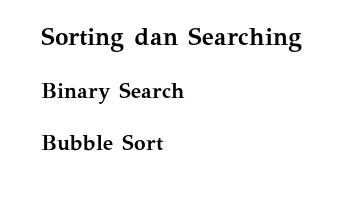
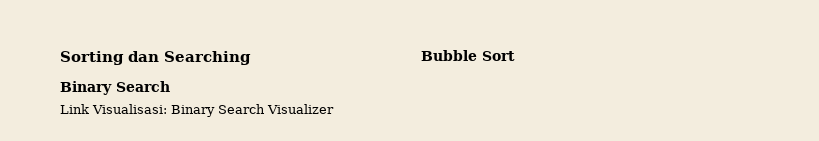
(185, 90) none -> [60,104,334,117] // Link Visualisasi: Binary Search Visualizer

